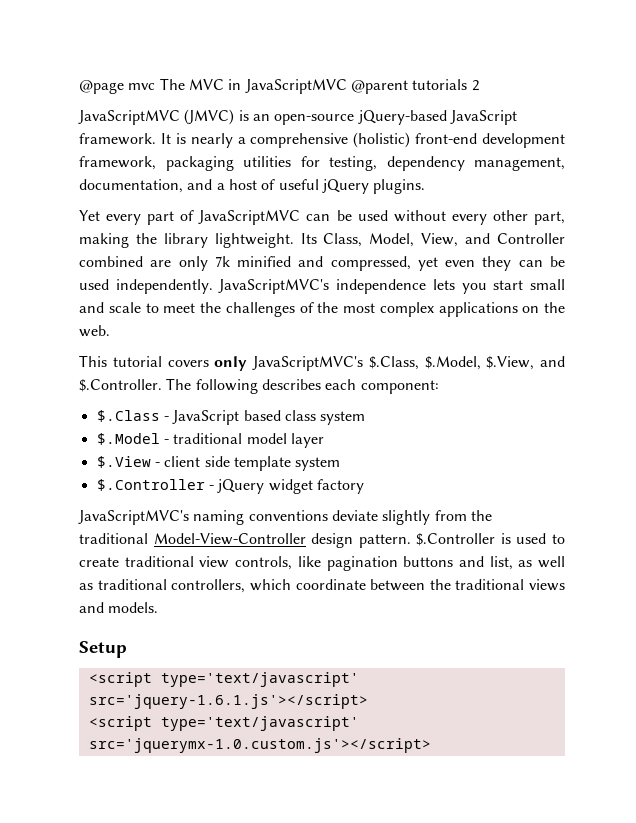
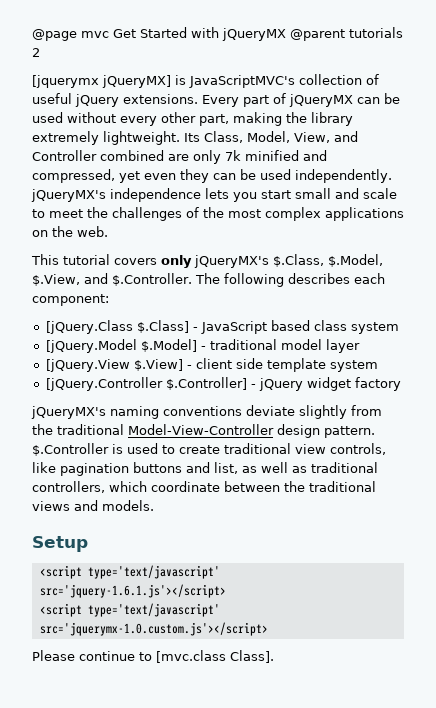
[159,78,347,94] The MVC in JavaScriptMVC -> [113,27,286,41] Get Started with jQueryMX
[78,109,517,125] [79,132,565,148] [79,156,565,171] [79,179,426,194] [79,210,142,225] JavaScriptMVC (JMVC) is an open-source jQuery-based JavaScript framework. It is nearly a comprehensive (holistic) front-end development framework, packaging utilities for testing, dependency management, documentation, and a host of useful jQuery plugins. // Yet every -> [32,74,379,88] [32,93,239,107] [jquerymx jQueryMX] is JavaScriptMVC's collection of useful jQuery extensions. Every
[198,210,301,225] JavaScriptMVC -> [289,94,353,107] jQueryMX
(208, 240) none -> [32,131,99,145] extremely
[218,279,330,294] JavaScriptMVC's -> [31,189,106,202] jQueryMX's
[252,356,363,371] JavaScriptMVC's -> [194,255,269,268] jQueryMX's
[96,410,160,422] $.Class -> [45,320,189,334] [jQuery.Class $.Class]
[96,433,160,445] $.Model -> [45,339,197,353] [jQuery.Model $.Model]
[96,456,151,468] $.View -> [45,359,183,372] [jQuery.View $.View]
[96,479,205,491] $.Controller -> [45,377,247,391] [jQuery.Controller $.Controller]
[78,510,189,525] JavaScriptMVC's -> [31,406,106,419] jQueryMX's
(431, 745) none -> [32,650,274,663] // Please continue to [mvc.class Class].

